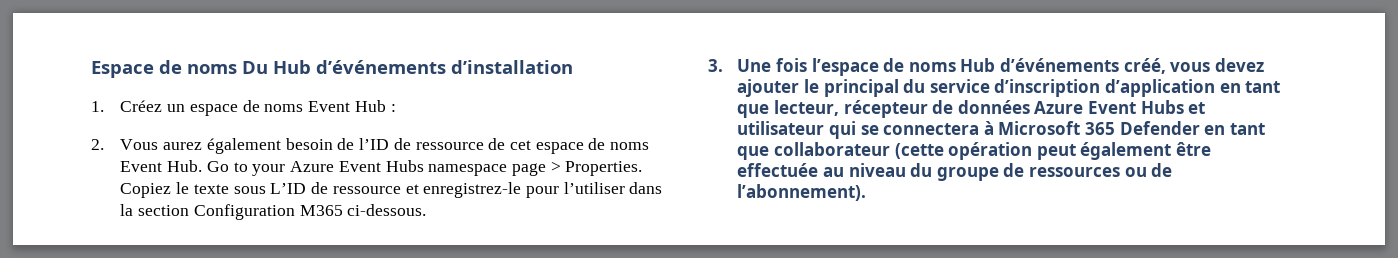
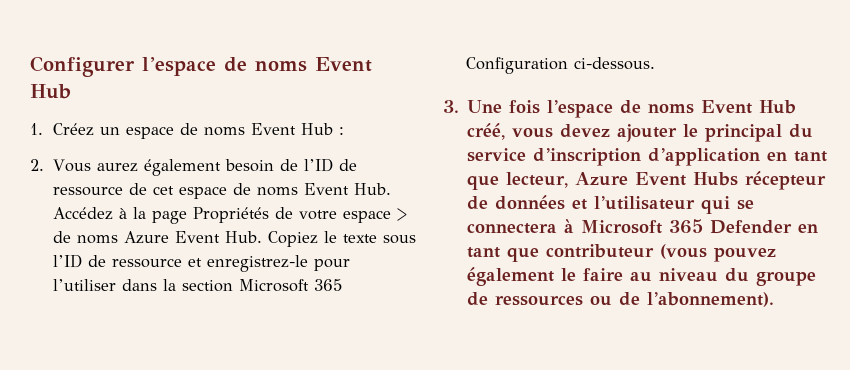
[91,60,573,78] Espace de noms Du Hub d’événements d’installation -> [30,56,372,77] [30,84,71,99] Configurer l’espace de noms Event Hub
[206,160,643,176] Go to your Azure Event Hubs namespace page > Properties. -> [52,207,407,224] [52,231,262,244] Accédez à la page Propriétés de votre espace > de noms Azure Event Hub.
[270,183,307,194] L’ID -> [52,254,82,268] l’ID
[193,204,343,220] Configuration M365 -> [238,279,342,292] [465,57,568,74] Microsoft 365 Configuration
[960,58,1119,72] Hub d’événements -> [701,100,797,114] Event Hub
[843,100,1206,118] [737,121,825,135] récepteur de données Azure Event Hubs et utilisateur -> [575,171,827,190] [467,195,696,210] Azure Event Hubs récepteur de données et l’utilisateur
[774,142,1211,160] [737,163,819,177] collaborateur (cette opération peut également être effectuée -> [546,244,777,262] [467,267,624,286] contributeur (vous pouvez également le faire

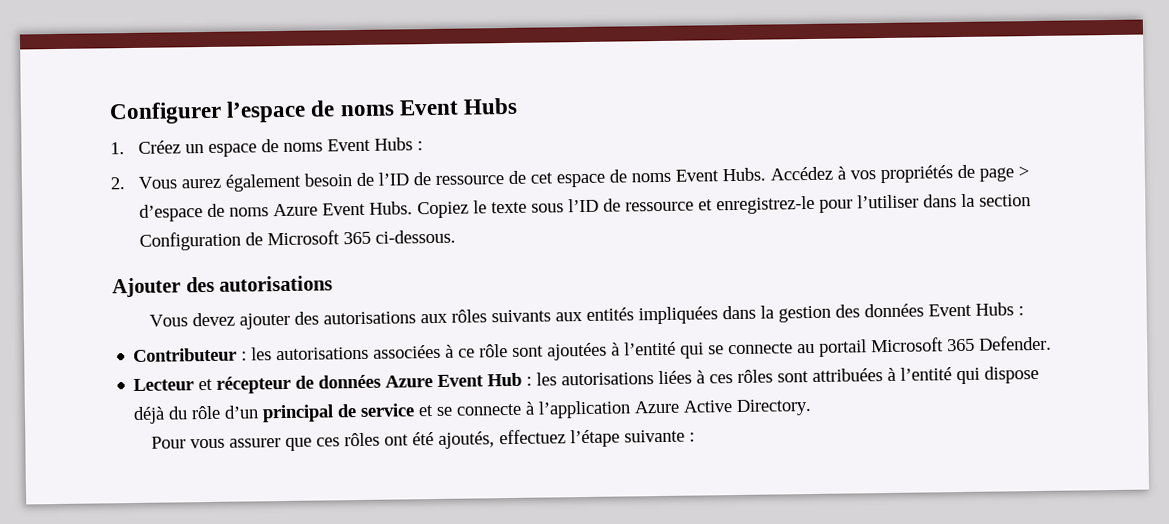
[30,84,71,99] Hub -> [463,97,519,115] Hubs
[300,123,333,135] Hub -> [374,137,414,151] Hubs
[353,183,391,195] Hub. -> [722,167,767,182] Hubs.
[132,207,407,224] la page Propriétés de votre espace > -> [850,164,1030,184] [139,204,204,222] vos propriétés de page > d’espace
[224,231,262,243] Hub. -> [369,201,414,215] Hubs.
[238,279,342,292] [465,57,568,74] Microsoft 365 Configuration -> [139,230,372,251] Configuration de Microsoft 365
[443,100,797,118] [467,123,814,142] [467,148,828,166] [467,171,827,190] [467,195,755,214] [467,219,819,234] [467,244,777,262] [467,267,817,286] [467,292,775,307] 3. Une fois l’espace de noms Event Hub créé, vous devez ajouter le principal du service d’inscription d’application en tant que lecteur, Azure Event Hubs récepteur de données et l’utilisateur qui se connectera à Microsoft 365 Defender en tant que contributeur (vous pouvez également le faire au niveau du groupe de ressources ou de l’abonnement). -> [112,275,334,298] [149,302,1025,330] [133,335,1053,362] [133,365,1040,394] [133,398,813,424] [151,429,696,451] Ajouter des autorisations // Vous devez ajouter des autorisations aux rôles suivants aux entités impliquées dans la gestion des données Event Hubs : // Contributeur : les autorisations associées à ce rôle sont ajoutées à l’entité qui se connecte au portail Microsoft 365 Defender. // Lecteur et récepteur de données Azure Event Hub : les autorisations liées à ces rôles sont attribuées à l’entité qui dispose déjà du rôle d’un principal de service et se connecte à l’application Azure Active Directory. // Pour vous assurer que ces rôles ont été ajoutés, effectuez l’étape suivante :

